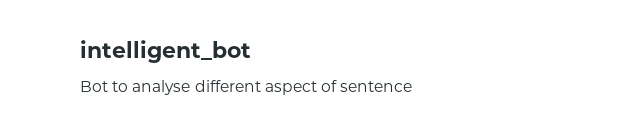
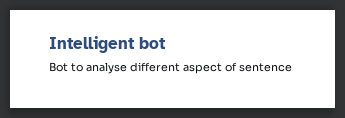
[80,40,251,63] intelligent_bot -> [49,36,166,53] Intelligent bot

